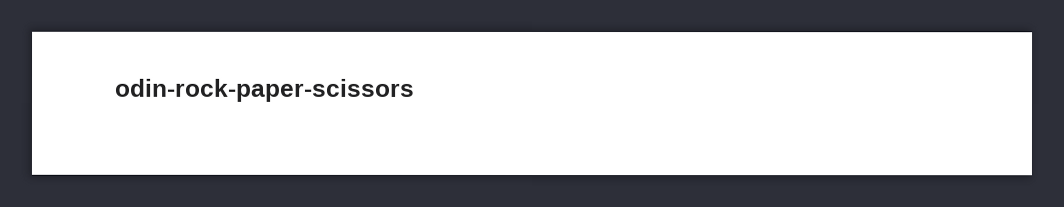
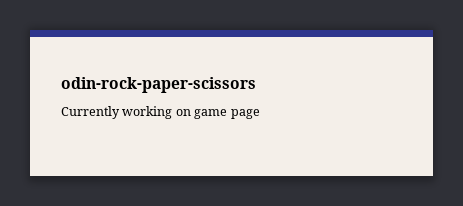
(415, 90) none -> [61,106,260,119] // Currently working on game page

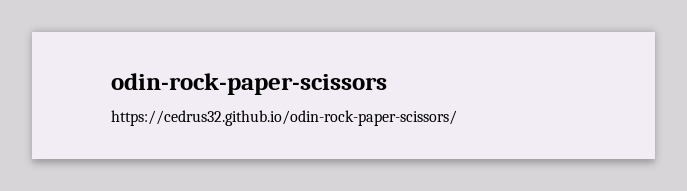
[61,106,260,119] Currently working on game page -> [111,110,457,126] https://cedrus32.github.io/odin-rock-paper-scissors/

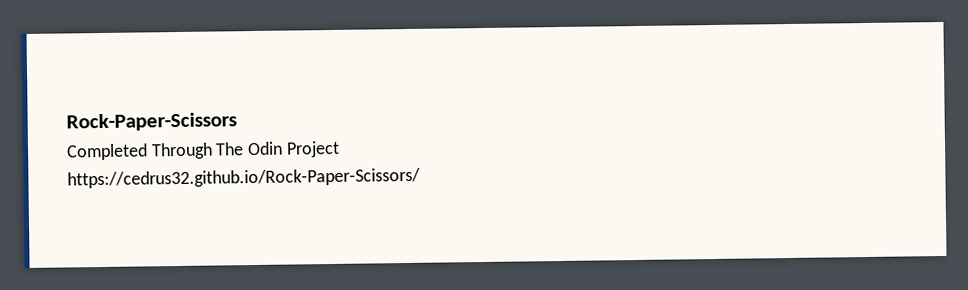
[111,73,387,95] [111,110,457,126] odin-rock-paper-scissors // https://cedrus32.github.io/odin-rock-paper-scissors/ -> [66,112,237,132] [66,140,340,161] [67,167,421,189] Rock-Paper-Scissors // Completed Through The Odin Project // https://cedrus32.github.io/Rock-Paper-Scissors/

